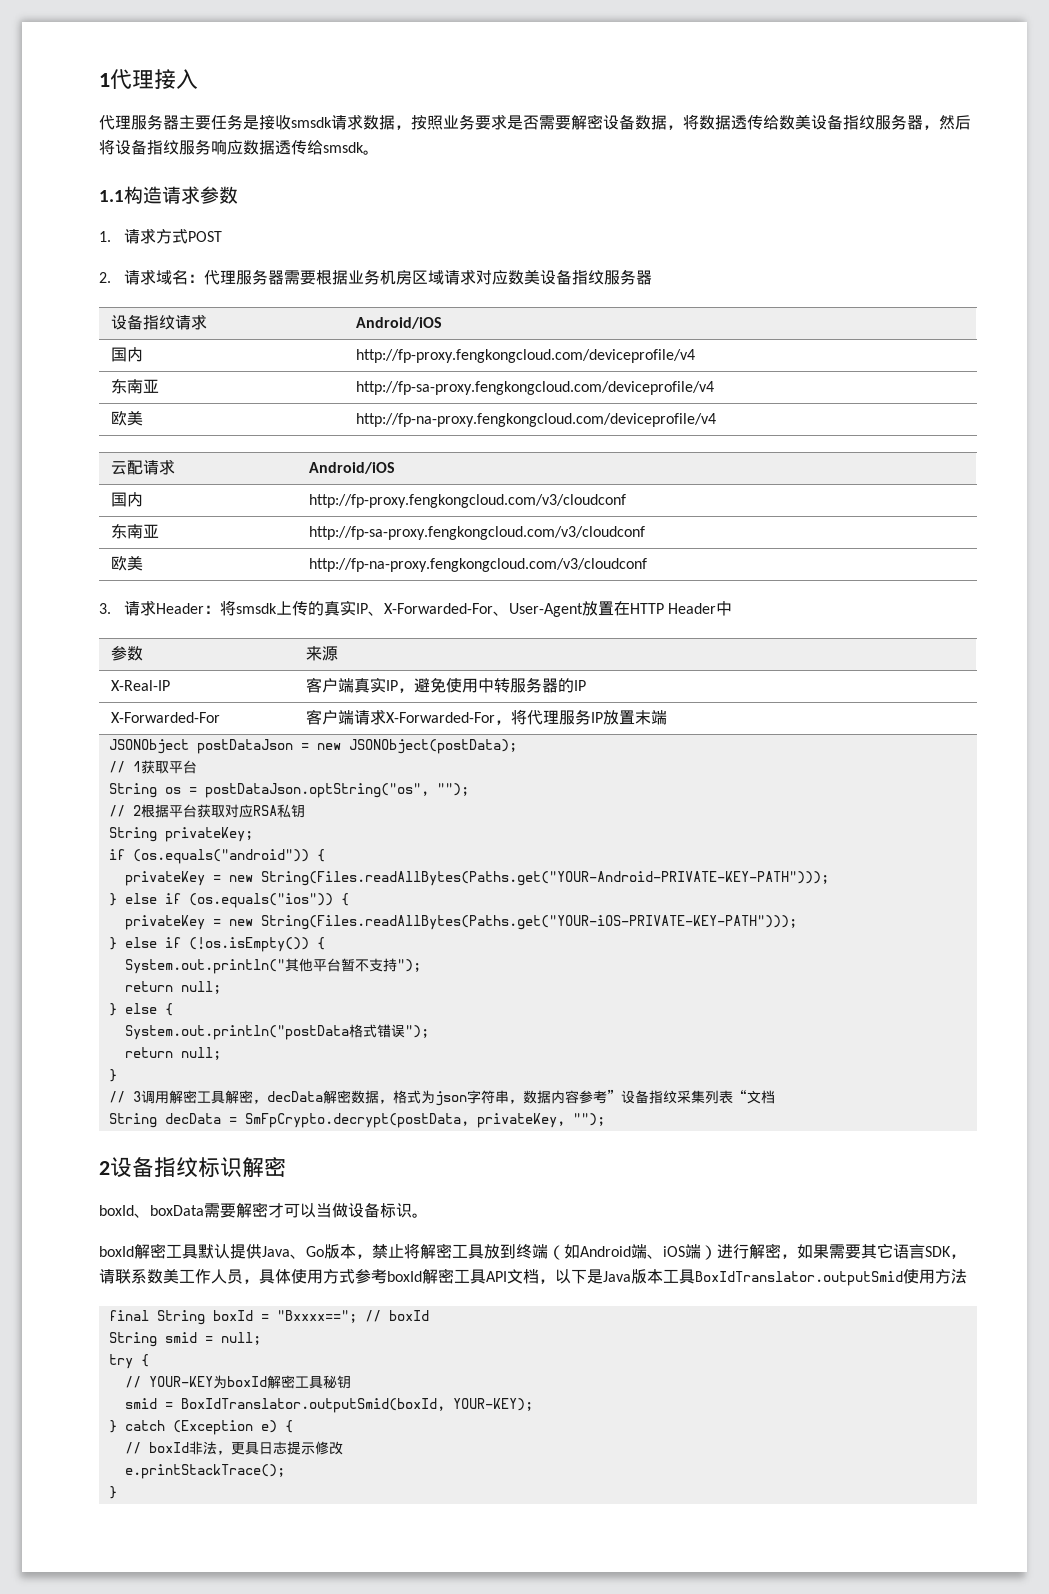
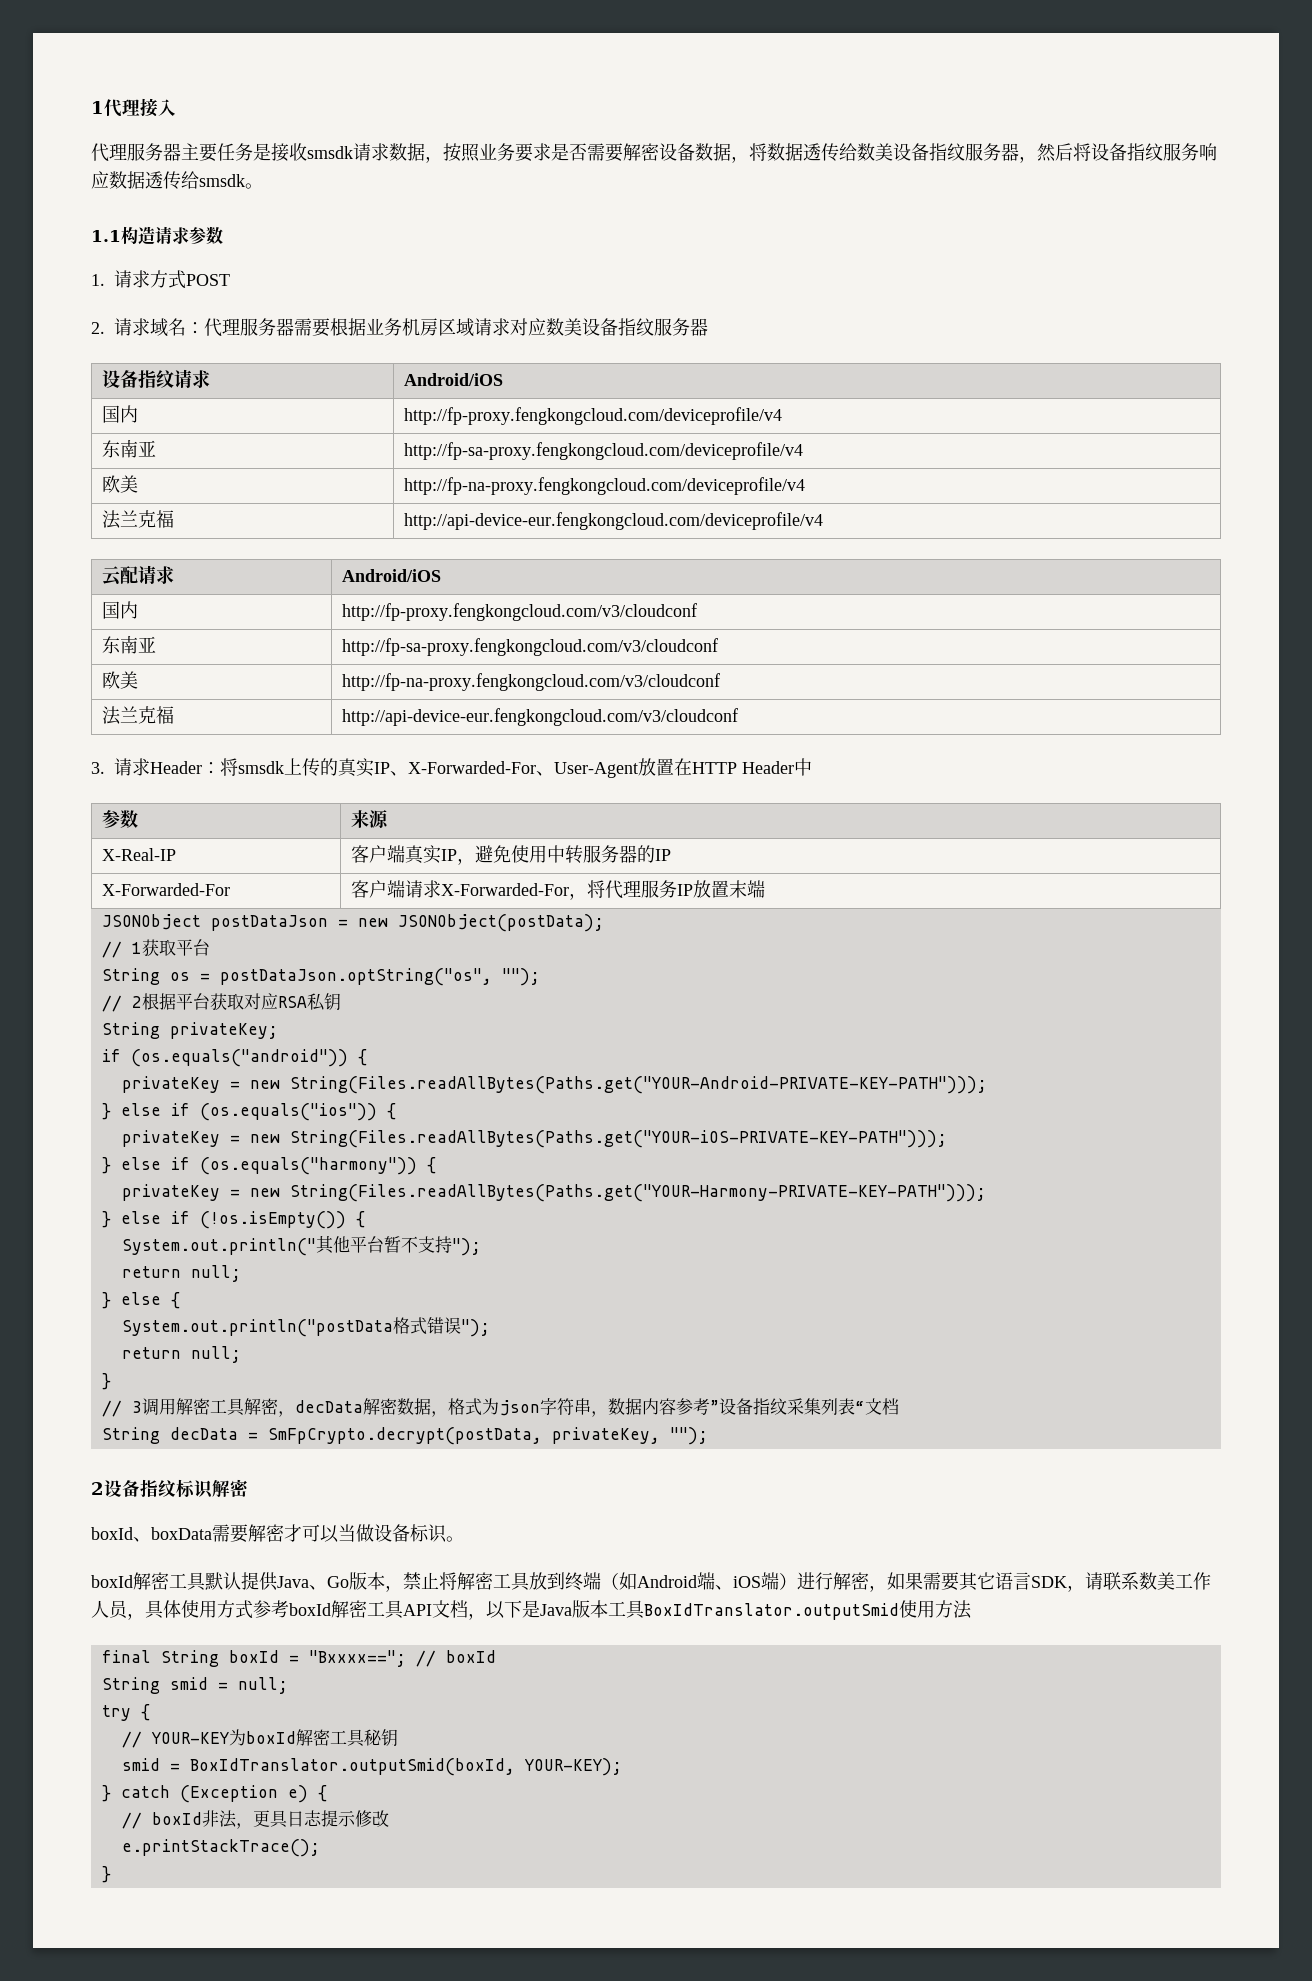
(717, 420) none -> [101,510,174,529] [403,512,823,530] // 法兰克福 | http://api-device-eur.fengkongcloud.com/deviceprofile/v4
(648, 565) none -> [101,706,174,725] [341,708,738,726] // 法兰克福 | http://api-device-eur.fengkongcloud.com/v3/cloudconf
(797, 922) none -> [101,1157,436,1175] [121,1184,986,1202] // } else if (os.equals("harmony")) { // privateKey = new String(Files.readAllBytes(Paths.get("YOUR-Harmony-PRIVATE-KEY-PATH")));

